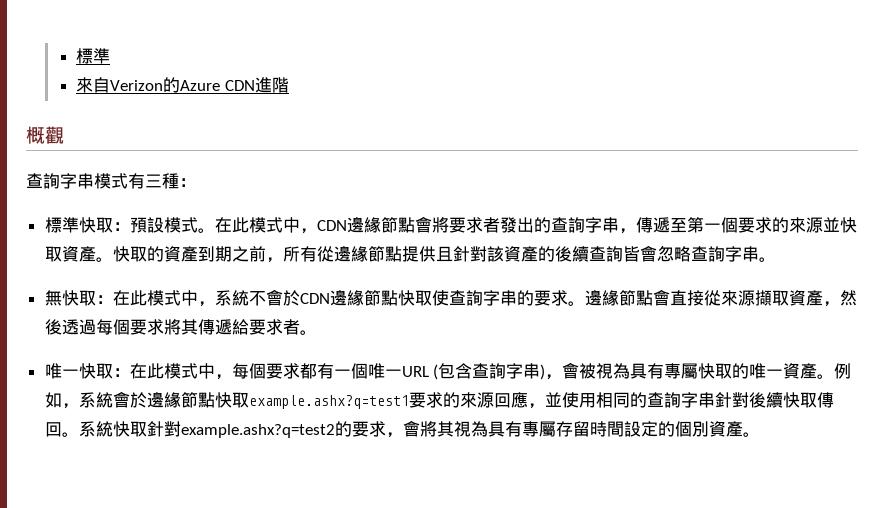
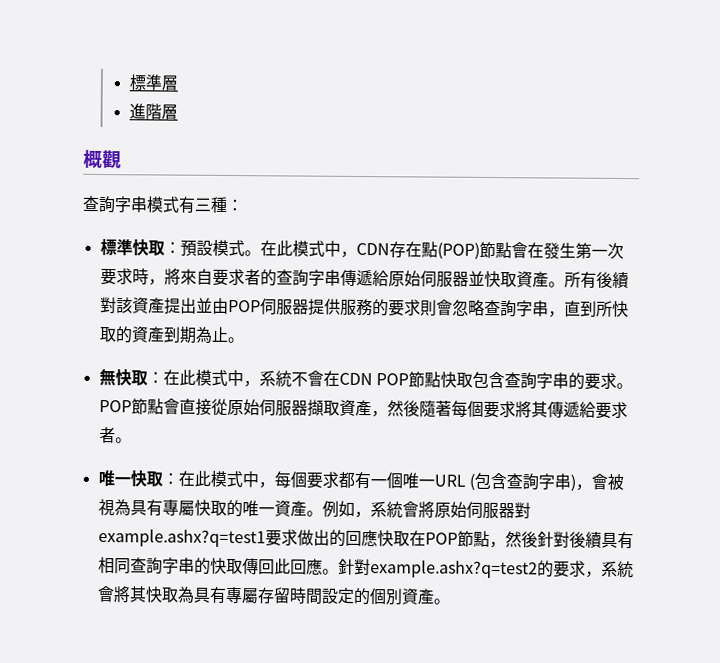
[76,48,111,64] [76,77,255,93] 標準 // 來自Verizon的Azure CDN -> [128,74,178,91] 標準層 //
(289, 85) none -> [160,104,178,120] 層
[346,216,857,234] [44,245,759,263] 邊緣節點會將要求者發出的查詢字串，傳遞至第一個要求的來源並快取資產。快取的資產到期之前，所有從邊緣節點提供且針對該資產的後續查詢皆會忽略查詢字串 -> [388,241,624,260] [99,267,629,289] [99,296,629,318] [98,326,229,344] 存在點(POP)節點會在發生第一次要求時，將來自要求者的查詢字串傳遞給原始伺服器並快取資產。所有後續對該資產提出並由POP伺服器提供服務的要求則會忽略查詢字串，直到所快取的資產到期為止
[282,290,449,306] 於CDN邊緣節點快取使 -> [322,370,505,389] 在CDN POP節點快取包含
[584,290,619,306] 邊緣 -> [98,399,132,413] POP
[720,290,755,306] 來源 -> [226,399,308,417] 原始伺服器
[61,319,96,335] 透過 -> [418,400,452,418] 隨著
[129,392,834,409] [44,421,147,437] 於邊緣節點快取example.ashx?q=test1要求的來源回應，並使用相同的查詢字串針對後續快取傳回。系統快取 -> [417,501,531,520] [97,528,634,550] [97,556,339,575] 將原始伺服器對example.ashx?q=test1要求做出的回應快取在POP節點，然後針對後續具有相同查詢字串的快取傳回此回應。
[402,420,471,437] 會將其視 -> [600,560,634,579] [96,585,179,603] 系統會將其快取

